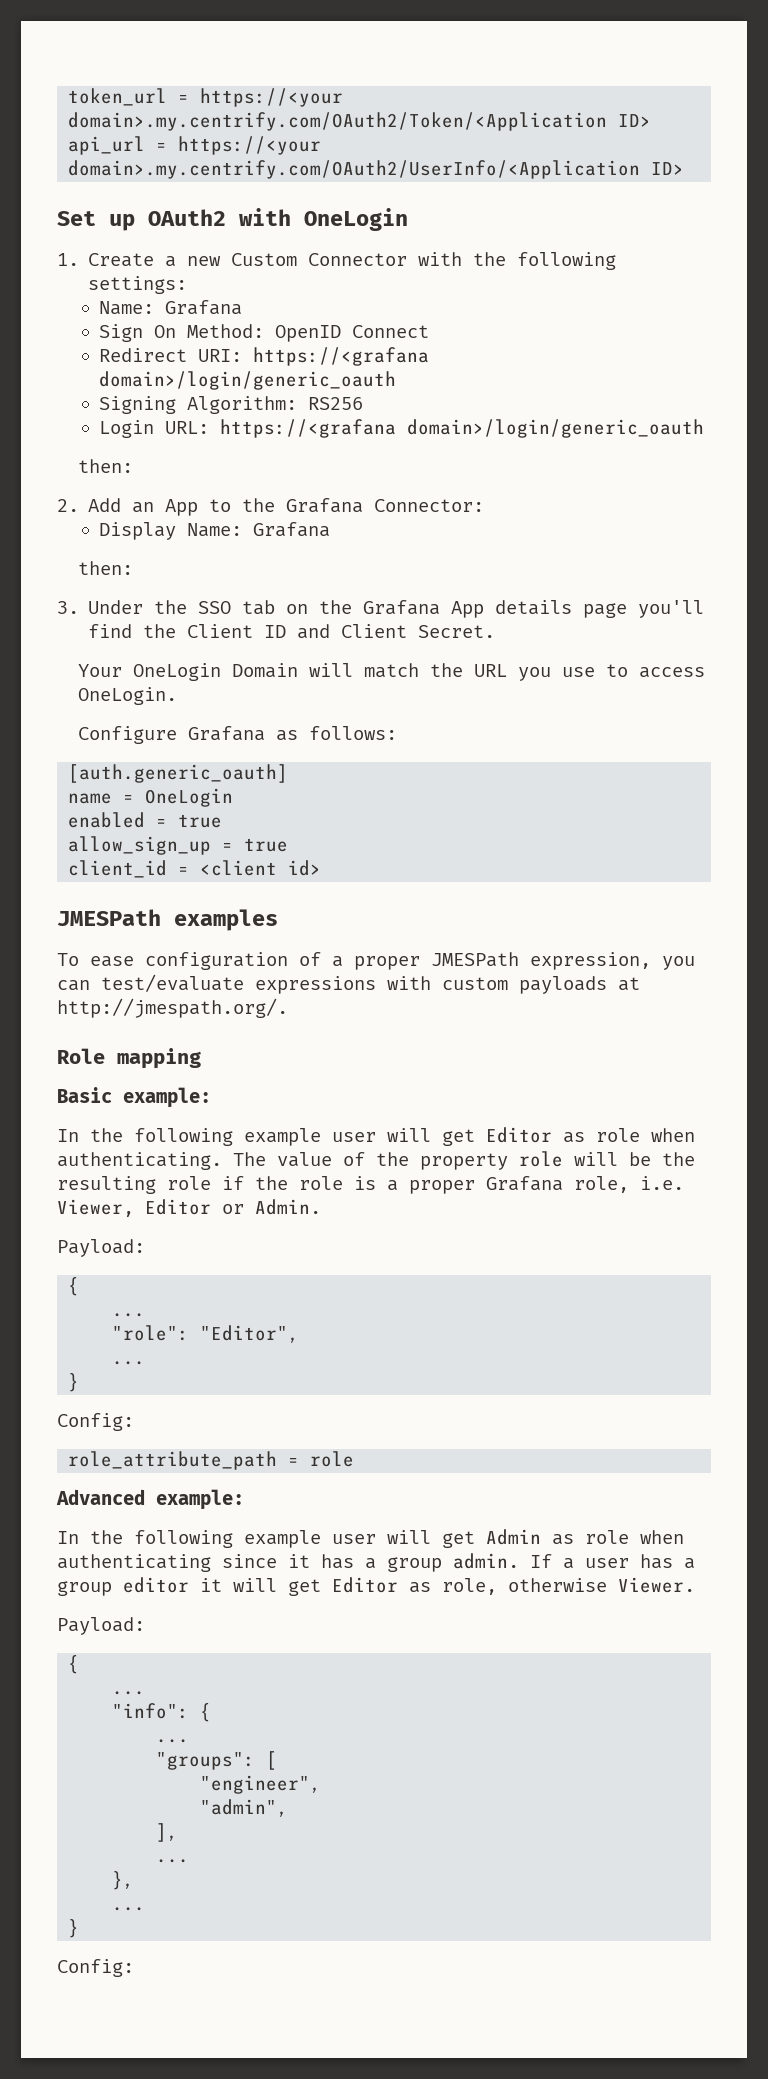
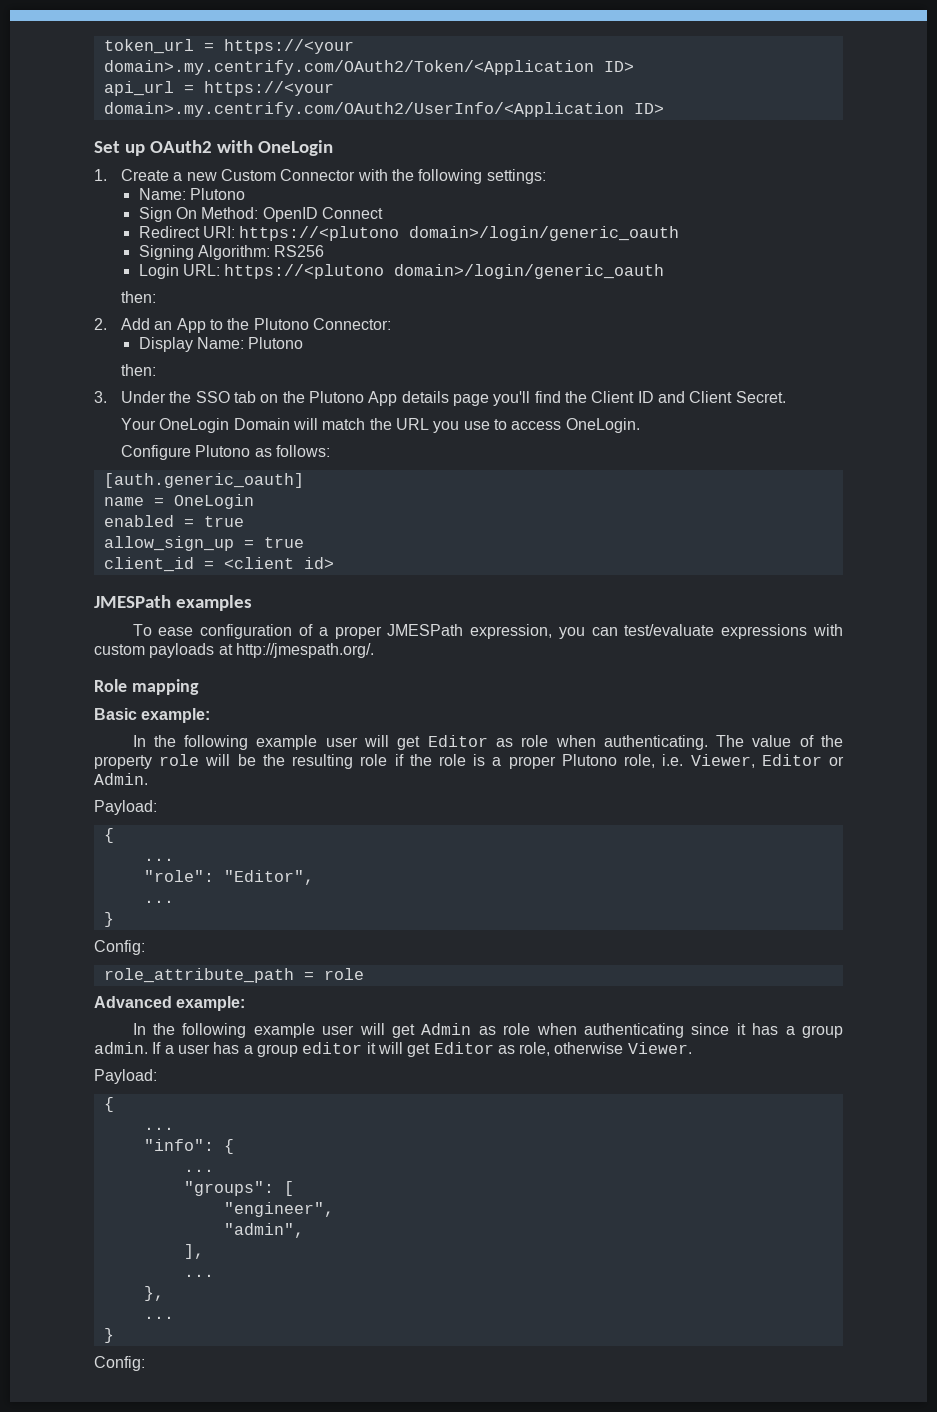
[164,300,242,315] Grafana -> [190,188,246,200] Plutono
[252,347,429,366] https://<grafana -> [239,226,400,241] https://<plutono
[219,419,396,438] https://<grafana -> [224,264,385,279] https://<plutono
[286,498,364,513] Grafana -> [253,318,309,330] Plutono
[252,522,330,537] Grafana -> [248,337,304,349] Plutono
[363,600,441,615] Grafana -> [309,391,365,403] Plutono
[188,726,266,741] Grafana -> [195,445,251,457] Plutono
[486,1176,563,1191] Grafana -> [561,754,617,766] Plutono

